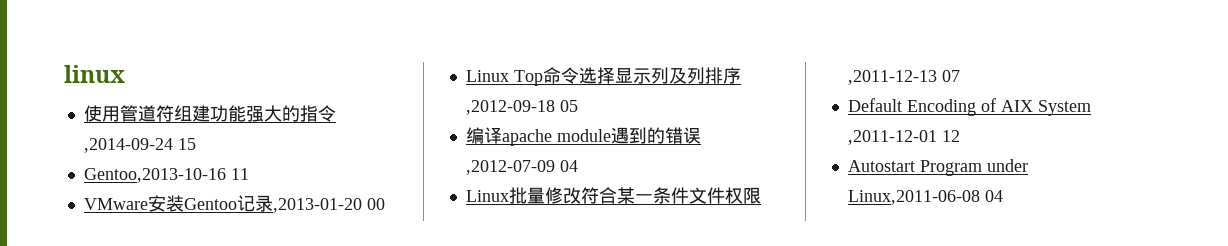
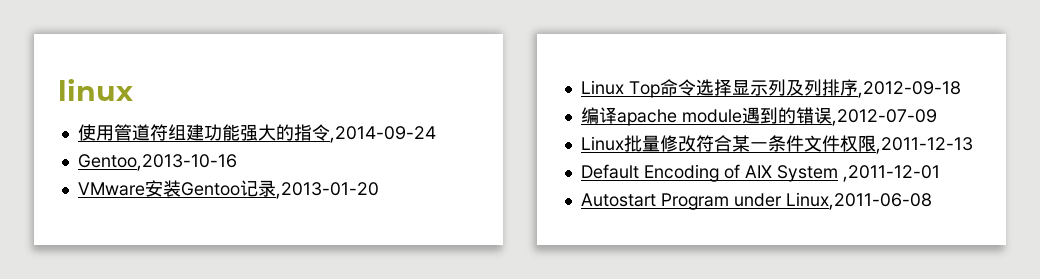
[177,138,196,150] 15 -> (436, 134) none
[230,168,249,180] 11 -> (237, 162) none
[366,198,385,210] 00 -> (379, 190) none
[559,100,578,112] 05 -> (961, 89) none
[559,160,578,172] 04 -> (937, 117) none
[941,70,960,82] 07 -> (973, 145) none
[941,130,960,142] 12 -> (940, 173) none
[984,190,1003,202] 04 -> (932, 201) none

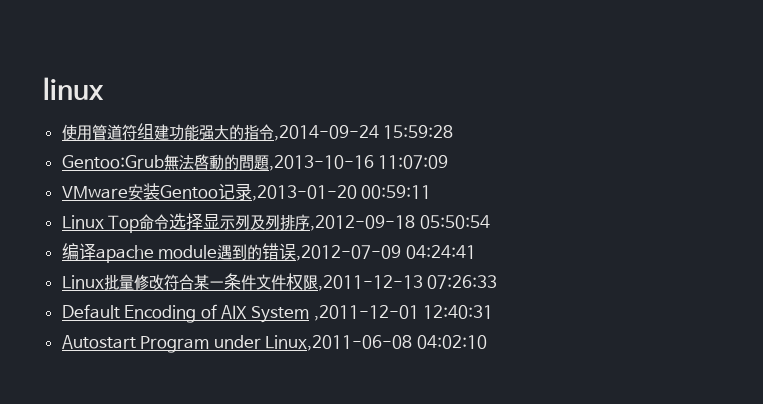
[77,154,237,171] // Gentoo,2013-10-16 -> [383,125,454,139] [61,154,449,171] 15:59:28 // Gentoo:Grub無法啓動的問題,2013-10-16 11:07:09
(379, 190) none -> [361,185,432,199] 00:59:11
(961, 89) none -> [419,215,490,229] 05:50:54
(937, 117) none -> [405,245,476,259] 04:24:41
(973, 145) none -> [427,275,498,289] 07:26:33
(940, 173) none -> [423,305,494,319] 12:40:31
(932, 201) none -> [417,335,488,349] 04:02:10

